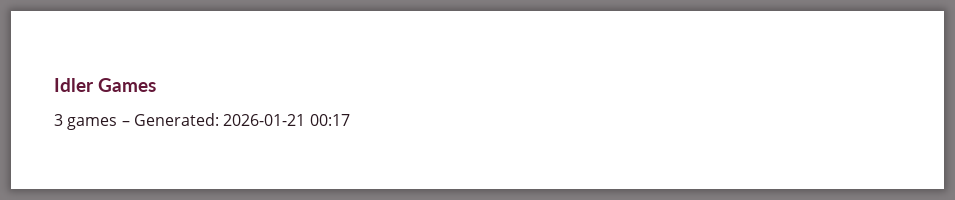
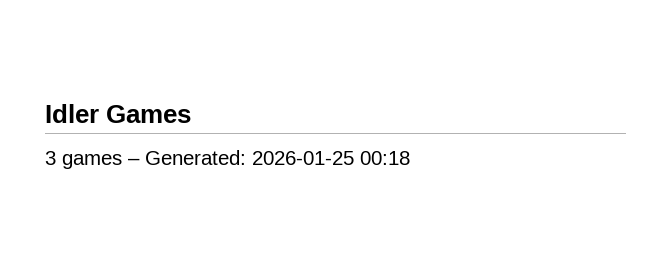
[223,114,350,126] 2026-01-21 00:17 -> [252,151,410,165] 2026-01-25 00:18

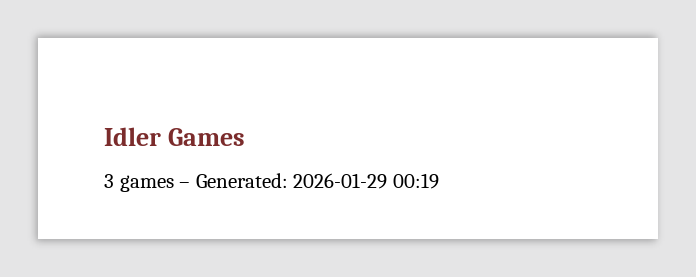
[252,151,410,165] 2026-01-25 00:18 -> [293,173,439,189] 2026-01-29 00:19

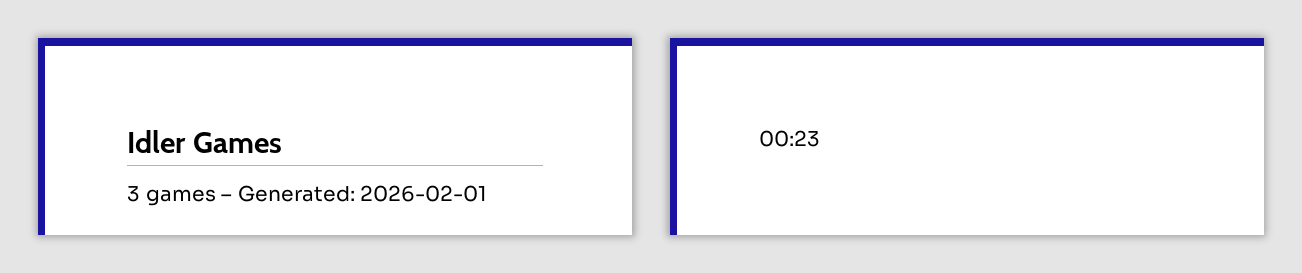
[293,173,439,189] 2026-01-29 00:19 -> [360,185,488,202] [759,130,820,147] 2026-02-01 00:23

